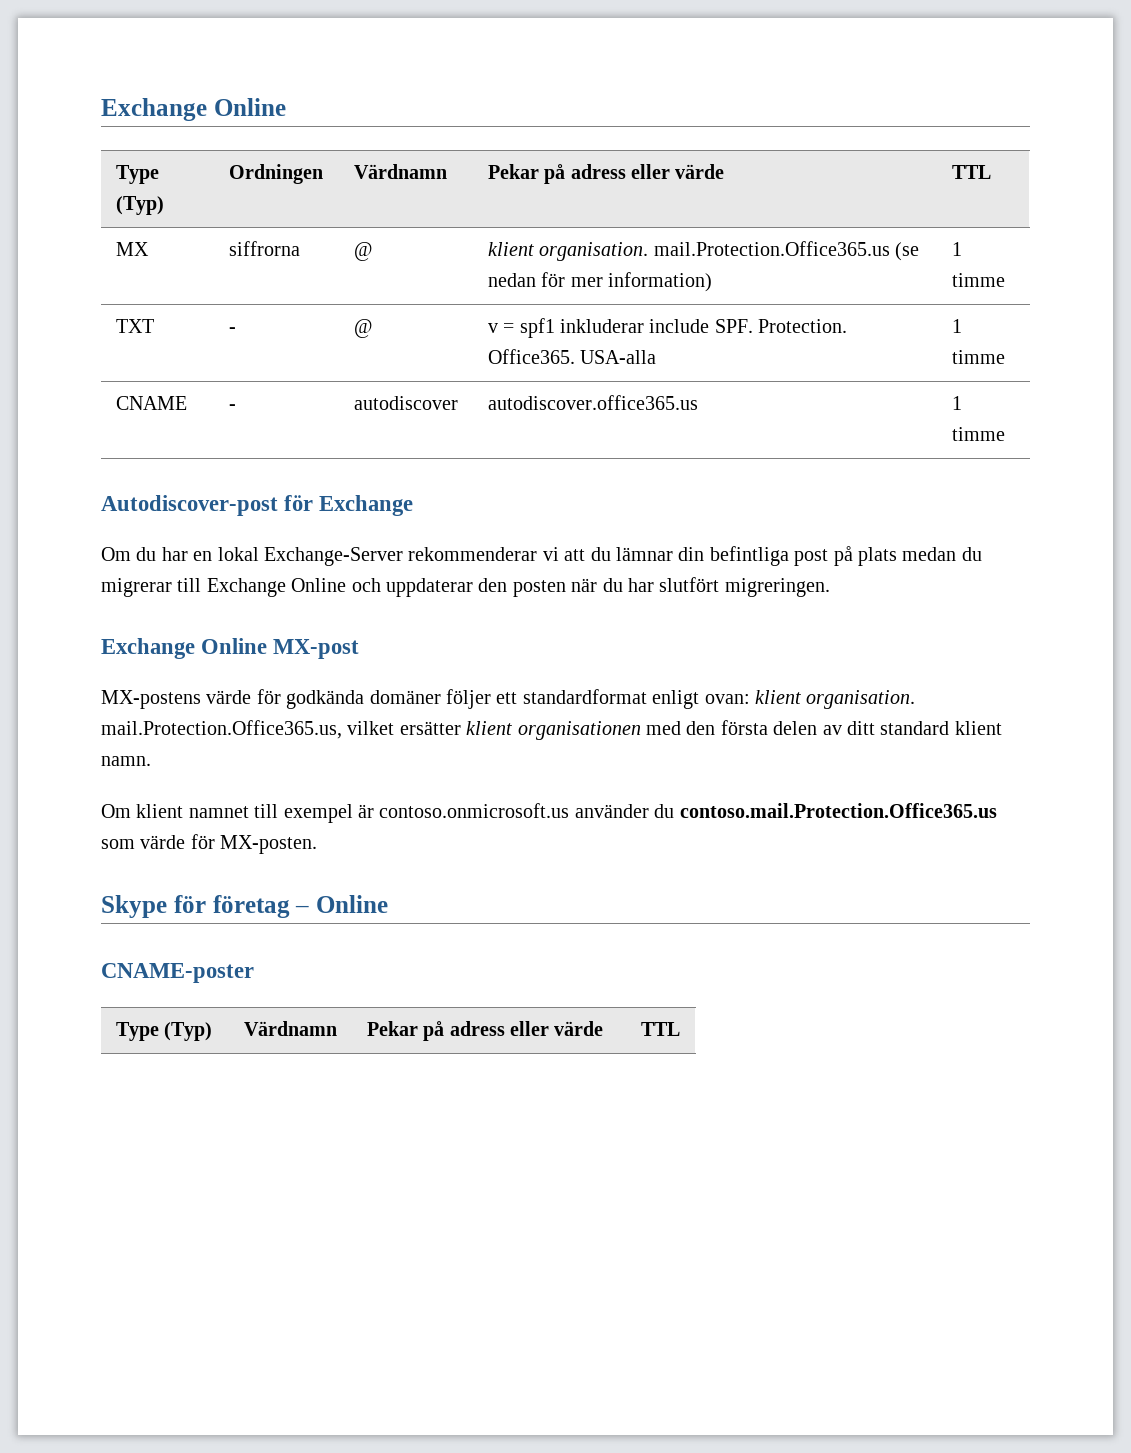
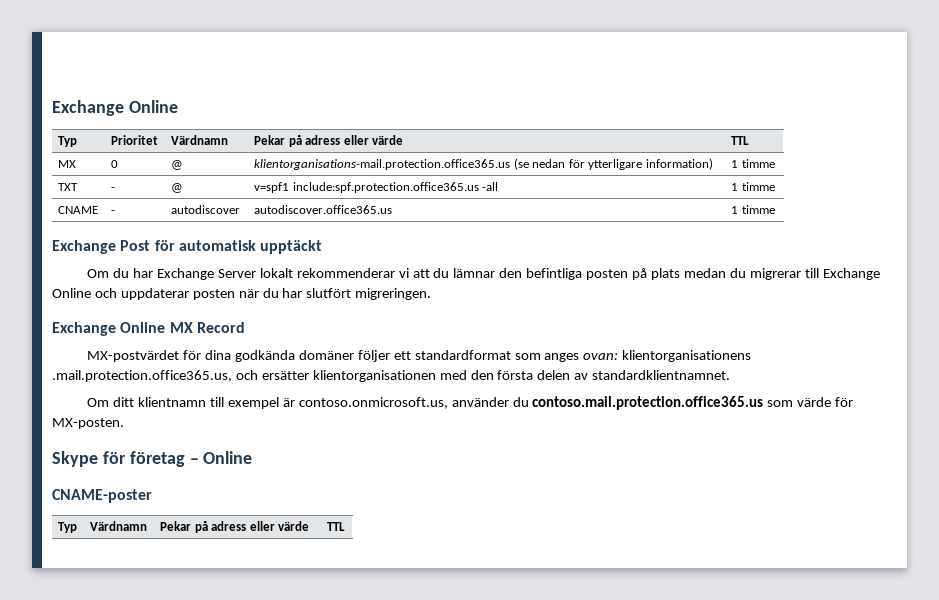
[115,165,159,184] [115,196,164,215] [228,164,323,184] Type (Typ) | Ordningen -> [58,136,78,147] [111,135,159,145] Typ | Prioritet
[228,241,300,256] [353,242,372,261] [487,241,890,261] siffrorna | @ | klient organisation. mail.Protection.Office365.us -> [111,160,119,168] [171,160,184,170] [254,159,511,170] 0 | @ | klientorganisations-mail.protection.office365.us
[570,277,603,287] mer -> [588,159,643,170] ytterligare
[487,318,848,338] [487,349,657,364] v = spf1 inkluderar include SPF. Protection. Office365. USA-alla -> [254,182,499,193] v=spf1 include:spf.protection.office365.us -all
[101,495,414,516] Autodiscover-post för Exchange -> [52,240,323,254] Exchange Post för automatisk upptäckt
[193,547,403,566] en lokal Exchange-Server -> [156,268,293,280] Exchange Server lokalt
[678,546,829,566] din befintliga post -> [499,268,629,280] den befintliga posten
[478,578,508,592] den -> (189, 294) none
[273,639,360,659] [101,689,281,709] MX-post // MX-postens värde för -> [169,322,245,333] [87,350,232,362] MX Record // MX-postvärdet för dina
[652,690,916,709] [101,720,641,740] enligt ovan: klient organisation. mail.Protection.Office365.us, vilket ersätter klient organisationen -> [514,350,752,362] [52,370,436,382] som anges ovan: klientorganisationens .mail.protection.office365.us, och ersätter klientorganisationen
[846,721,1002,735] [101,756,151,766] [101,804,249,818] ditt standard klient namn. // Om klient namnet -> [592,370,731,380] [87,397,207,407] standardklientnamnet. // Om ditt klientnamn
[379,803,570,818] contoso.onmicrosoft.us -> [298,397,448,409] contoso.onmicrosoft.us,
[679,803,997,818] contoso.mail.Protection.Office365.us -> [532,396,764,410] contoso.mail.protection.office365.us
[115,1022,213,1041] Type (Typ) -> [58,522,78,533] Typ

